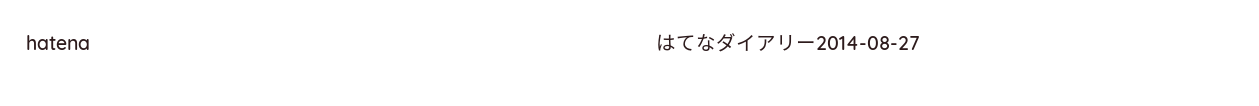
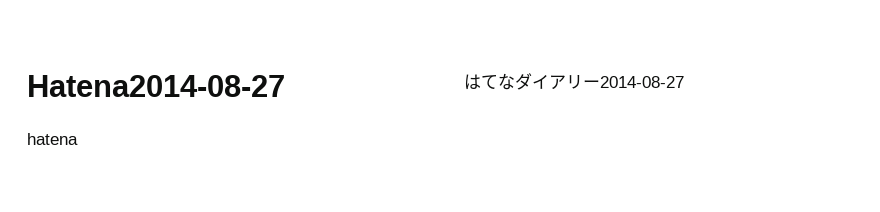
(26, 42) none -> [27,75,285,97] Hatena2014-08-27 //

